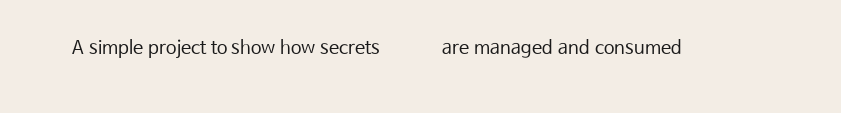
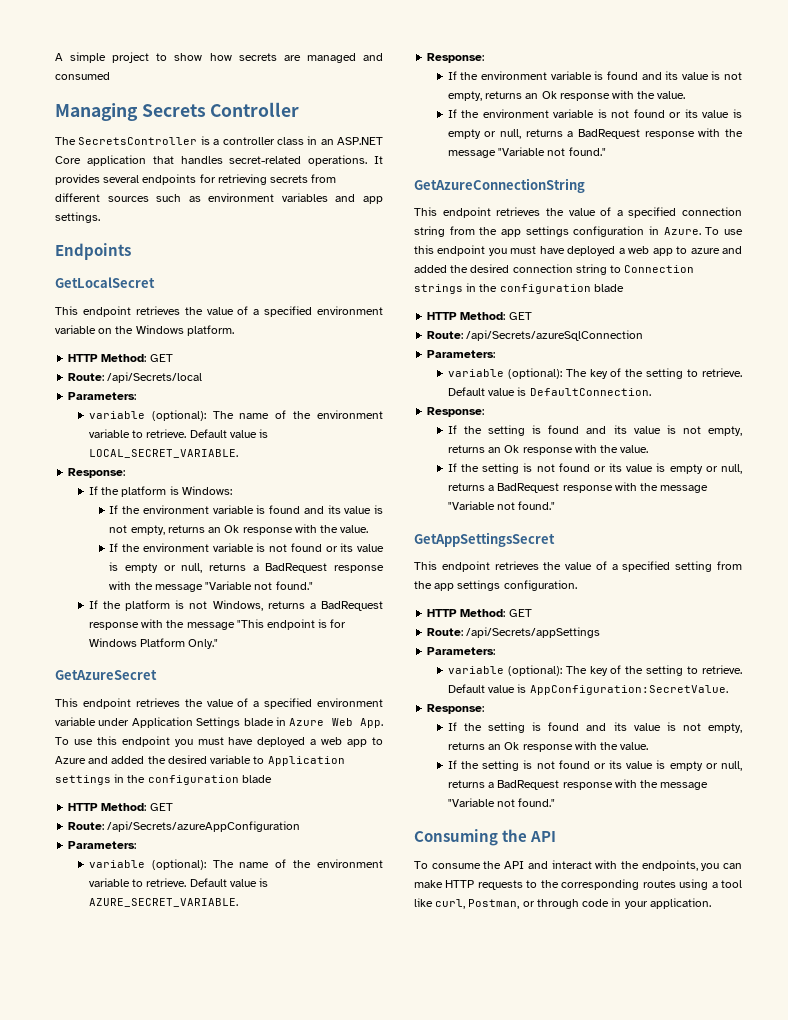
(682, 46) none -> [55,102,300,121] [55,136,383,145] [55,155,383,166] [55,174,337,185] [55,193,383,204] [55,212,100,223] [55,243,131,260] [55,277,155,288] [55,306,383,317] [55,325,234,336] [68,354,173,362] [68,372,203,383] [68,392,137,400] [88,410,383,421] [88,429,269,438] [88,449,238,458] [68,468,126,478] [88,486,232,497] [109,505,383,514] [109,524,369,535] [109,543,384,552] [109,562,384,573] [109,581,313,592] [88,600,383,611] [88,619,347,630] [88,638,219,649] [55,670,157,680] [55,698,383,709] [55,717,383,728] [55,736,383,747] [55,755,345,766] [55,774,272,785] [68,803,173,811] [68,821,301,832] [68,841,137,849] [88,859,383,870] [88,878,269,887] [88,898,238,907] [427,53,485,63] [447,71,742,80] [447,90,686,101] [447,109,742,118] [447,128,743,139] [447,147,606,158] [414,178,585,193] [414,207,742,218] [414,226,743,237] [414,245,742,256] [414,264,695,275] [414,283,624,294] [427,312,532,320] [427,330,644,341] [427,350,496,358] [447,368,742,379] [447,387,651,396] [427,407,485,417] [447,425,742,436] [447,444,649,455] [447,463,743,474] [447,482,709,493] [447,501,556,510] [414,532,555,547] [414,561,742,572] [414,580,577,591] [427,609,532,617] [427,627,601,638] [427,647,496,655] [447,665,742,676] [447,684,728,695] [427,704,485,714] [447,722,742,733] [447,741,649,752] [447,760,743,771] [447,779,709,790] [447,798,556,807] [414,829,557,846] [414,860,742,871] [414,879,742,890] [414,898,711,909] // Managing Secrets Controller // The SecretsController is a controller class in an ASP.NET Core application that handles secret-related operations. It provides several endpoints for retrieving secrets from different sources such as environment variables and app settings. // Endpoints // GetLocalSecret // This endpoint retrieves the value of a specified environment variable on the Windows platform. // HTTP Method: GET // Route: /api/Secrets/local // Parameters: // variable (optional): The name of the environment variable to retrieve. Default value is LOCAL_SECRET_VARIABLE. // Response: // If the platform is Windows: // If the environment variable is found and its value is not empty, returns an Ok response with the value. // If the environment variable is not found or its value is empty or null, returns a BadRequest response with the message "Variable not found." // If the platform is not Windows, returns a BadRequest response with the message "This endpoint is for Windows Platform Only." // GetAzureSecret // This endpoint retrieves the value of a specified environment variable under Application Settings blade in Azure Web App. To use this endpoint you must have deployed a web app to Azure and added the desired variable to Application settings in the configuration blade // HTTP Method: GET // Route: /api/Secrets/azureAppConfiguration // Parameters: // variable (optional): The name of the environment variable to retrieve. Default value is AZURE_SECRET_VARIABLE. // Response: // If the environment variable is found and its value is not empty, returns an Ok response with the value. // If the environment variable is not found or its value is empty or null, returns a BadRequest response with the message "Variable not found." // GetAzureConnectionString // This endpoint retrieves the value of a specified connection string from the app settings configuration in Azure. To use this endpoint you must have deployed a web app to azure and added the desired connection string to Connection strings in the configuration blade // HTTP Method: GET // Route: /api/Secrets/azureSqlConnection // Parameters: // variable (optional): The key of the setting to retrieve. Default value is DefaultConnection. // Response: // If the setting is found and its value is not empty, returns an Ok response with the value. // If the setting is not found or its value is empty or null, returns a BadRequest response with the message "Variable not found." // GetAppSettingsSecret // This endpoint retrieves the value of a specified setting from the app settings configuration. // HTTP Method: GET // Route: /api/Secrets/appSettings // Parameters: // variable (optional): The key of the setting to retrieve. Default value is AppConfiguration:SecretValue. // Response: // If the setting is found and its value is not empty, returns an Ok response with the value. // If the setting is not found or its value is empty or null, returns a BadRequest response with the message "Variable not found." // Consuming the API // To consume the API and interact with the endpoints, you can make HTTP requests to the corresponding routes using a tool like curl, Postman, or through code in your application.

